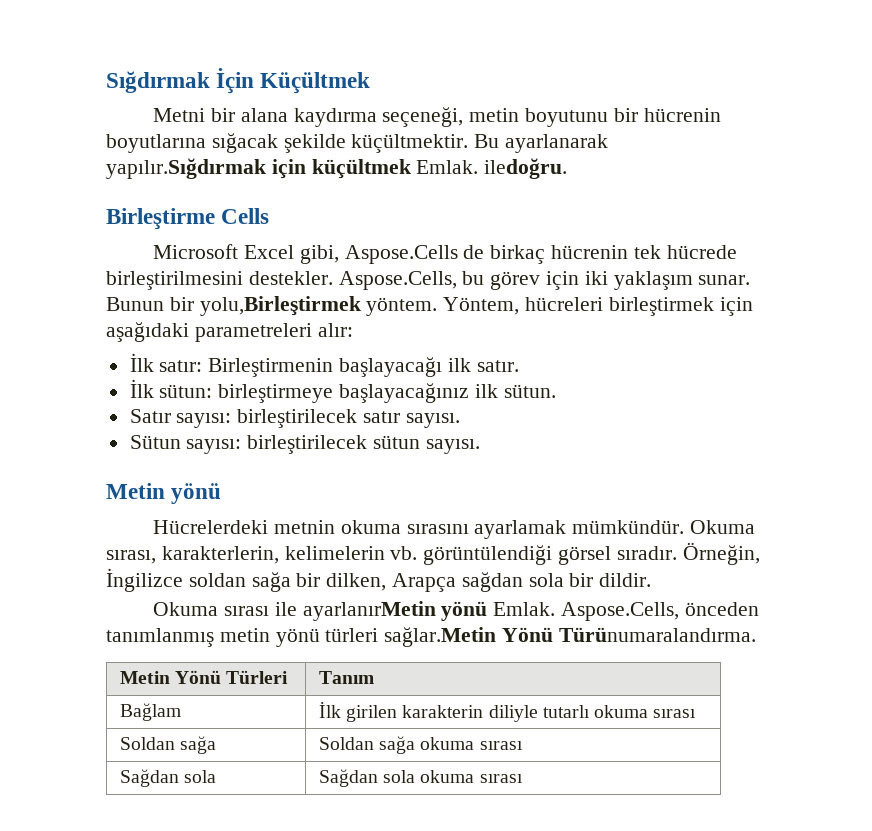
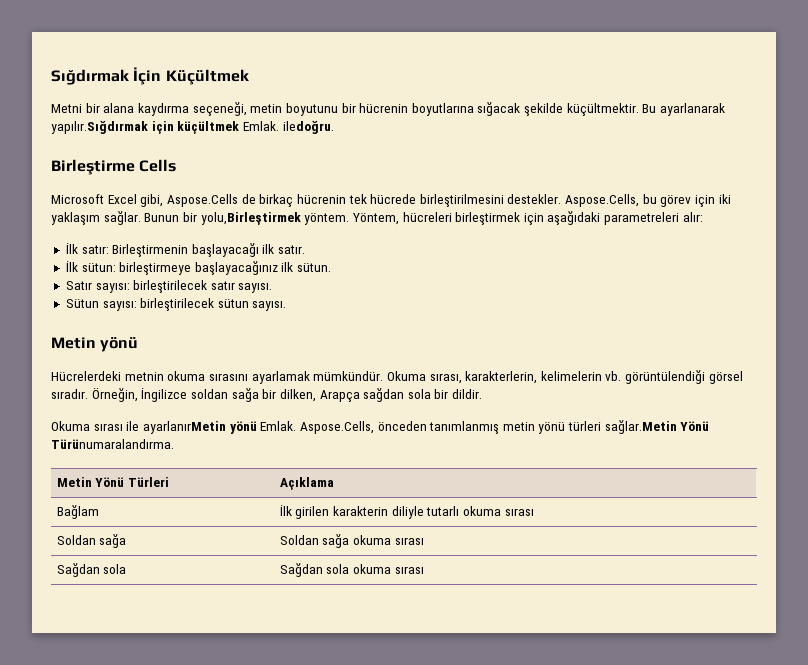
[698,275,751,285] sunar. -> [103,211,141,225] sağlar.
[318,671,374,684] Tanım -> [279,477,334,490] Açıklama

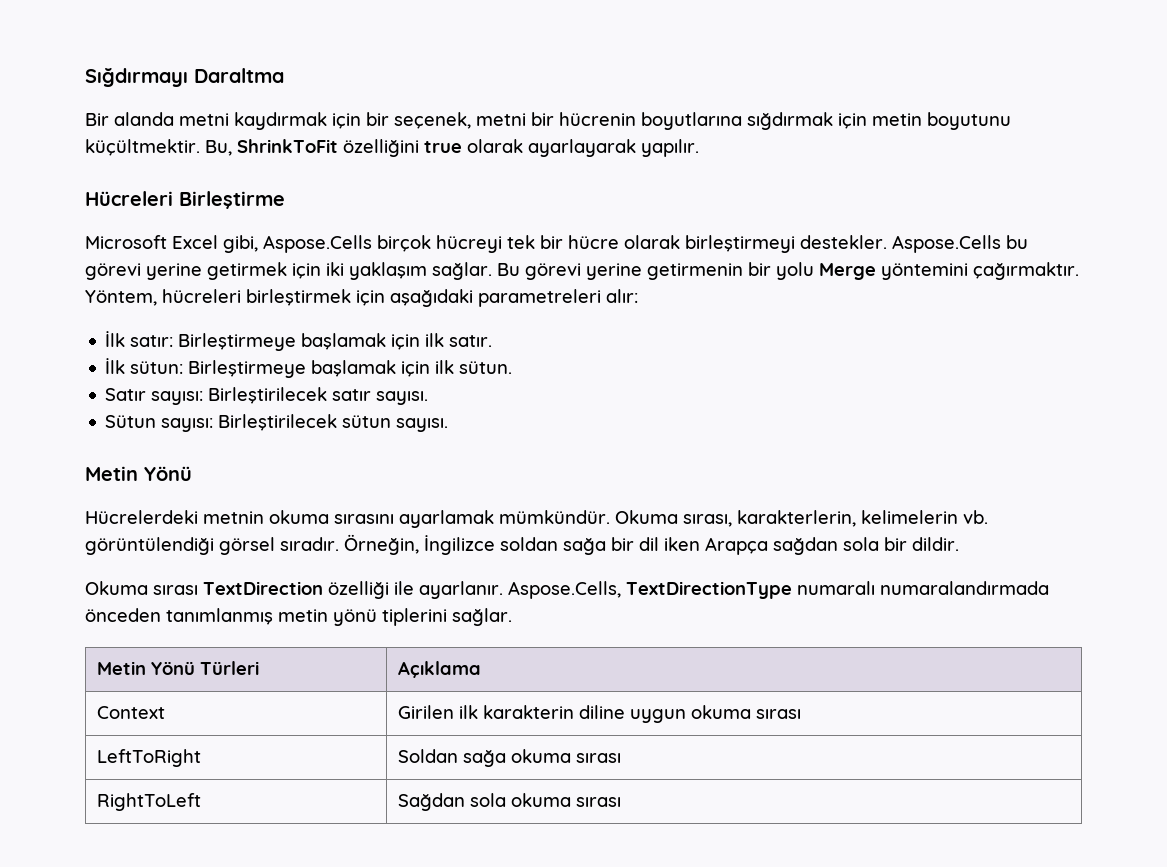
[51,67,249,85] [51,102,726,116] [51,120,334,134] Sığdırmak İçin Küçültmek // Metni bir alana kaydırma seçeneği, metin boyutunu bir hücrenin boyutlarına sığacak şekilde küçültmektir. Bu ayarlanarak yapılır.Sığdırmak için küçültmek Emlak. iledoğru. // -> [85,68,284,87] [85,112,1011,130] [85,139,699,157] [85,191,173,206] Sığdırmayı Daraltma // Bir alanda metni kaydırmak için bir seçenek, metni bir hücrenin boyutlarına sığdırmak için metin boyutunu küçültmektir. Bu, ShrinkToFit özelliğini true olarak ayarlayarak yapılır. // Hücreleri
[139,159,177,172] Cells -> (285, 200) none
[241,194,731,207] [51,211,350,225] de birkaç hücrenin tek hücrede birleştirilmesini destekler. Aspose.Cells, bu görev için iki yaklaşım sağlar. Bunun bir yolu,Birleştirmek yöntem. -> [377,235,1028,253] [85,262,1079,280] birçok hücreyi tek bir hücre olarak birleştirmeyi destekler. Aspose.Cells bu görevi yerine getirmek için iki yaklaşım sağlar. Bu görevi yerine getirmenin bir yolu Merge yöntemini çağırmaktır.
[112,243,259,257] Birleştirmenin başlayacağı -> [178,333,421,351] Birleştirmeye başlamak için
[119,261,278,275] birleştirmeye başlayacağınız -> [188,360,431,378] Birleştirmeye başlamak için
[133,280,208,293] birleştirilecek -> [208,387,328,404] Birleştirilecek
[140,298,215,311] birleştirilecek -> [218,414,338,431] Birleştirilecek
[100,337,139,352] yönü -> [144,466,192,481] Yönü
[279,389,316,402] dilken, -> [639,537,700,551] dil iken
[126,420,710,434] [51,439,174,449] [56,477,170,487] [279,477,334,490] [56,505,99,519] [279,505,534,519] [56,534,127,548] ile ayarlanırMetin yönü Emlak. Aspose.Cells, önceden tanımlanmış metin yönü türleri sağlar.Metin Yönü Türünumaralandırma. // Metin Yönü Türleri | Açıklama // Bağlam | İlk girilen karakterin diliyle tutarlı okuma sırası // Soldan sağa -> [203,581,1049,599] [85,608,512,626] [96,661,259,675] [397,661,481,678] [96,706,165,719] [397,705,801,723] [96,749,201,767] TextDirection özelliği ile ayarlanır. Aspose.Cells, TextDirectionType numaralı numaralandırmada önceden tanımlanmış metin yönü tiplerini sağlar. // Metin Yönü Türleri | Açıklama // Context | Girilen ilk karakterin diline uygun okuma sırası // LeftToRight
[56,563,127,577] Sağdan sola -> [96,793,201,811] RightToLeft

